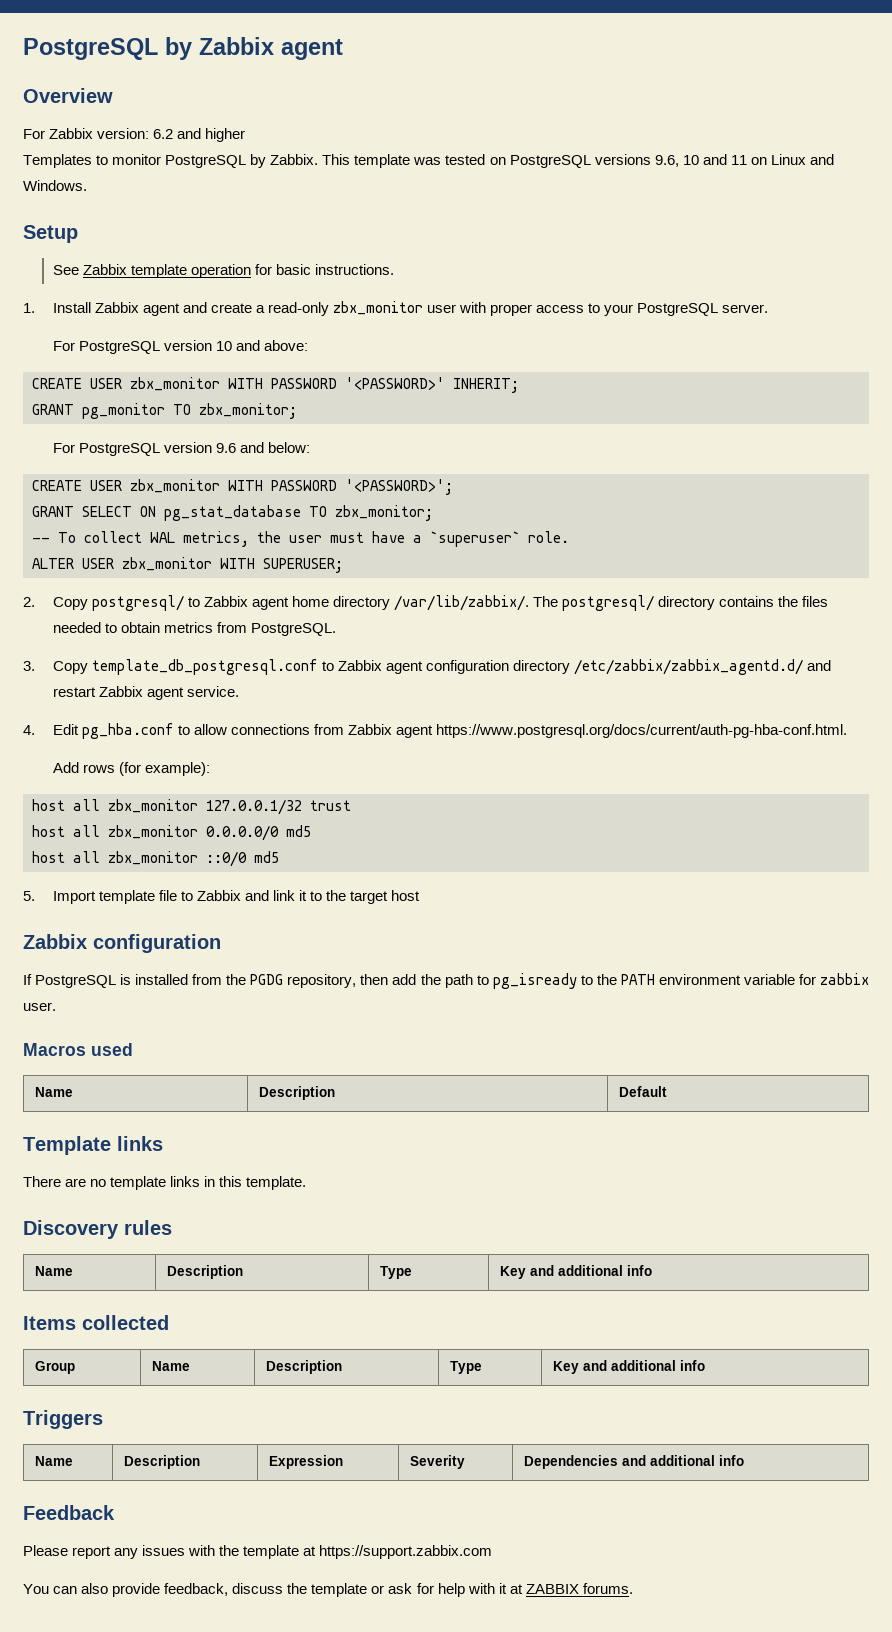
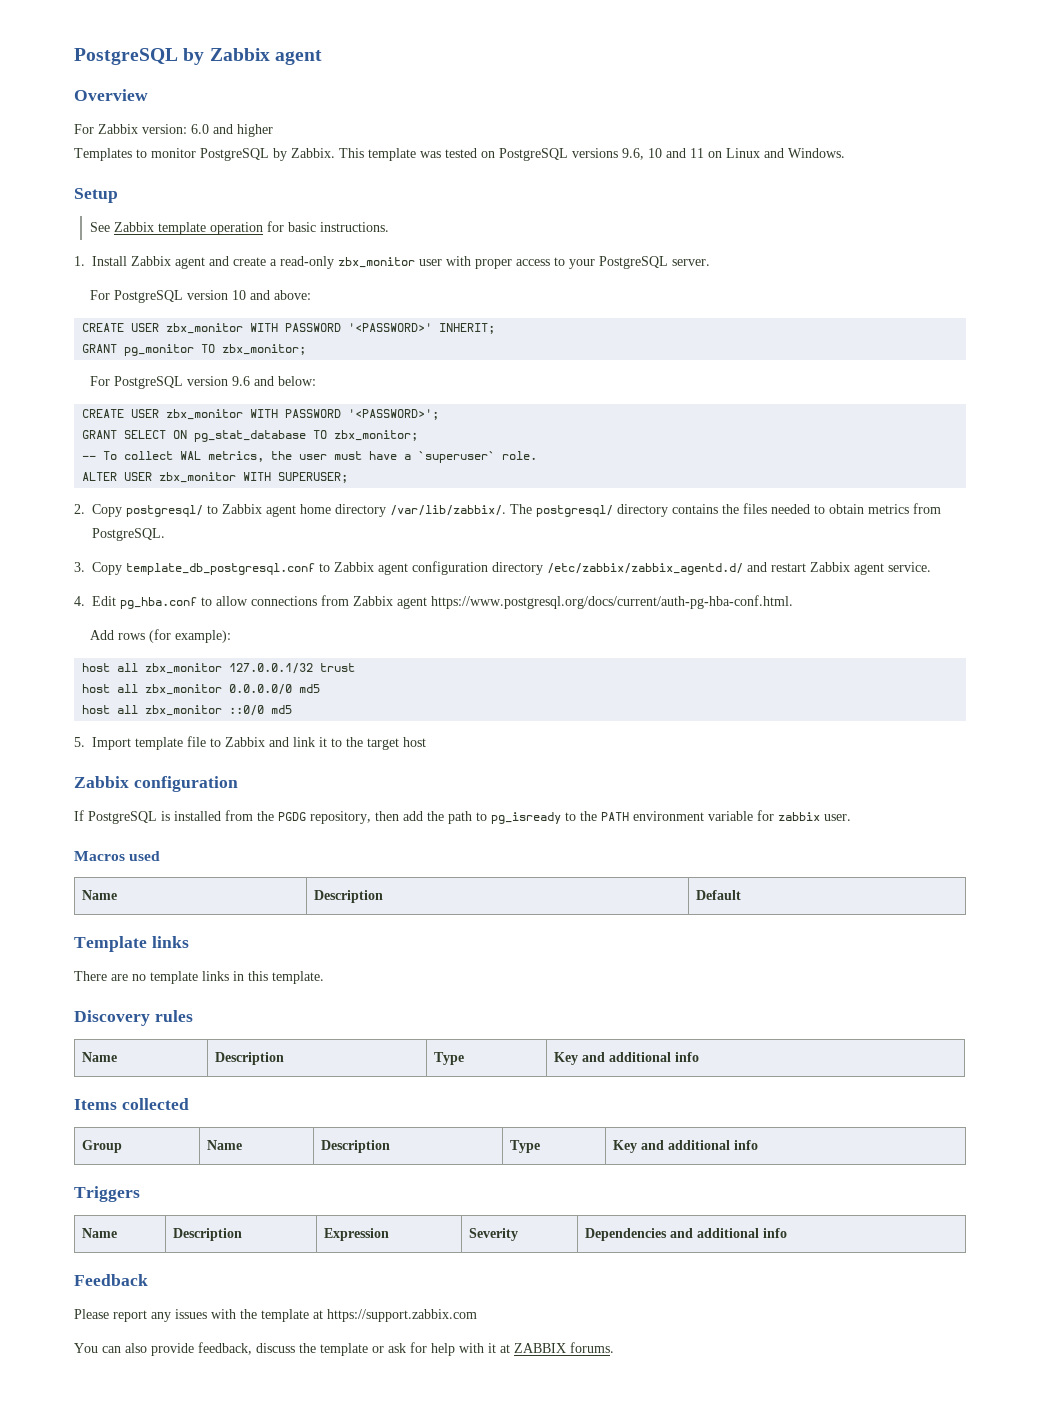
[153,129,174,139] 6.2 -> [191,124,209,134] 6.0

